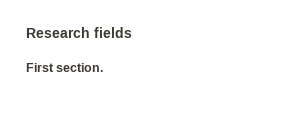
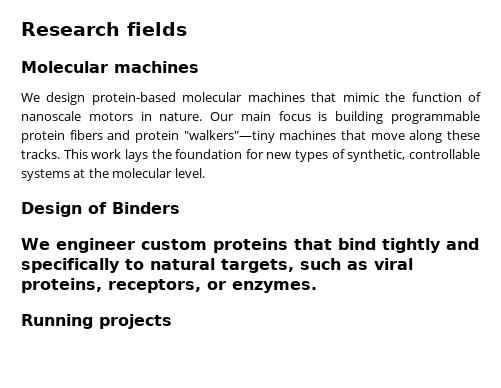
[26,63,104,72] First section. -> [21,61,199,73] [21,92,482,105] [21,111,480,124] [21,130,481,143] [21,149,480,162] [21,168,205,181] [21,202,180,217] [21,238,479,253] [21,258,413,273] [21,278,317,293] [21,314,172,329] Molecular machines // We design protein-based molecular machines that mimic the function of nanoscale motors in nature. Our main focus is building programmable protein fibers and protein "walkers"—tiny machines that move along these tracks. This work lays the foundation for new types of synthetic, controllable systems at the molecular level. // Design of Binders // We engineer custom proteins that bind tightly and specifically to natural targets, such as viral proteins, receptors, or enzymes. // Running projects

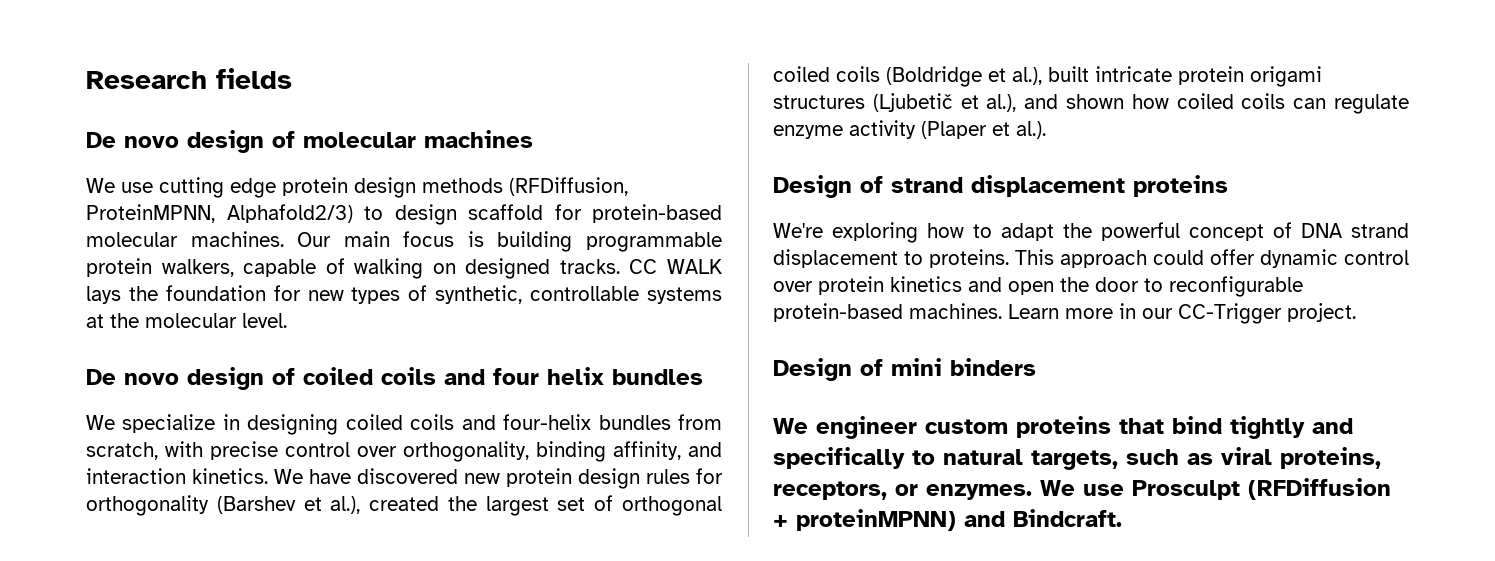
[21,61,199,73] [21,92,482,105] [21,111,203,121] Molecular machines // We design protein-based molecular machines that mimic the function of nanoscale motors in nature. -> [86,130,533,153] [86,177,628,198] [86,204,722,225] [86,231,284,247] De novo design of molecular machines // We use cutting edge protein design methods (RFDiffusion, ProteinMPNN, Alphafold2/3) to design scaffold for protein-based molecular machines.
[69,130,481,143] [21,149,122,159] fibers and protein "walkers"—tiny machines that move along these tracks. This work -> [161,258,722,279] walkers, capable of walking on designed tracks. CC WALK
[21,202,180,217] Design of Binders -> [86,367,703,390] [86,414,723,435] [86,441,722,462] [86,468,723,489] [86,495,722,516] [773,66,1322,87] [773,93,1409,114] [773,120,1046,139] [773,175,1228,198] [773,222,1409,243] [773,249,1409,268] [773,276,1303,297] [773,303,1356,324] [773,358,1036,381] De novo design of coiled coils and four helix bundles // We specialize in designing coiled coils and four-helix bundles from scratch, with precise control over orthogonality, binding affinity, and interaction kinetics. We have discovered new protein design rules for orthogonality (Barshev et al.), created the largest set of orthogonal coiled coils (Boldridge et al.), built intricate protein origami structures (Ljubetič et al.), and shown how coiled coils can regulate enzyme activity (Plaper et al.). // Design of strand displacement proteins // We're exploring how to adapt the powerful concept of DNA strand displacement to proteins. This approach could offer dynamic control over protein kinetics and open the door to reconfigurable protein-based machines. Learn more in our CC-Trigger project. // Design of mini binders
[21,314,172,329] // Running projects -> [1040,478,1391,500] [773,509,1122,531] We use Prosculpt (RFDiffusion + proteinMPNN) and Bindcraft.

